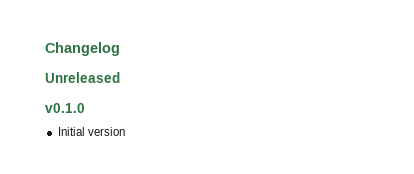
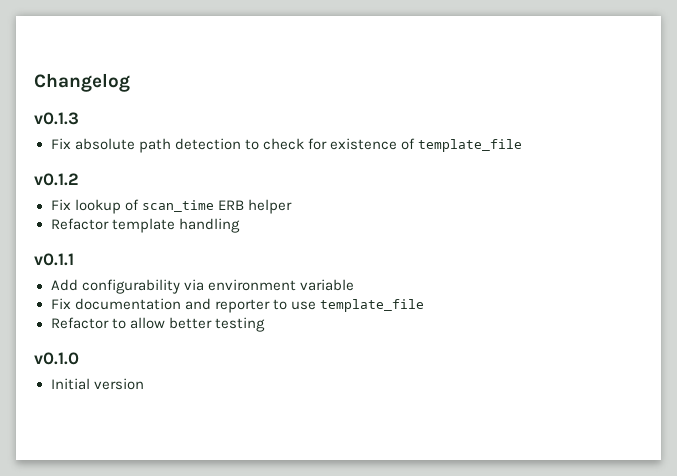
[45,72,120,83] Unreleased -> [34,112,79,125] [50,138,522,153] [34,173,79,186] [50,199,292,214] [50,218,240,233] [34,253,74,266] [50,279,354,294] [50,298,424,313] [50,317,265,332] v0.1.3 // Fix absolute path detection to check for existence of template_file // v0.1.2 // Fix lookup of scan_time ERB helper // Refactor template handling // v0.1.1 // Add configurability via environment variable // Fix documentation and reporter to use template_file // Refactor to allow better testing

